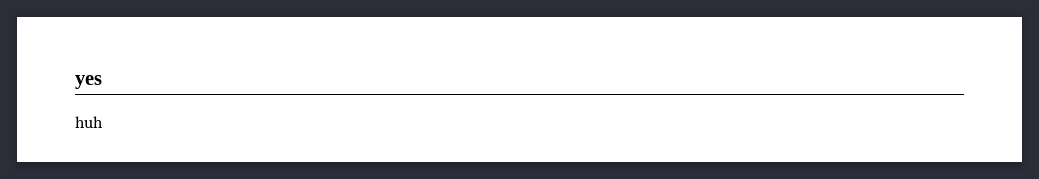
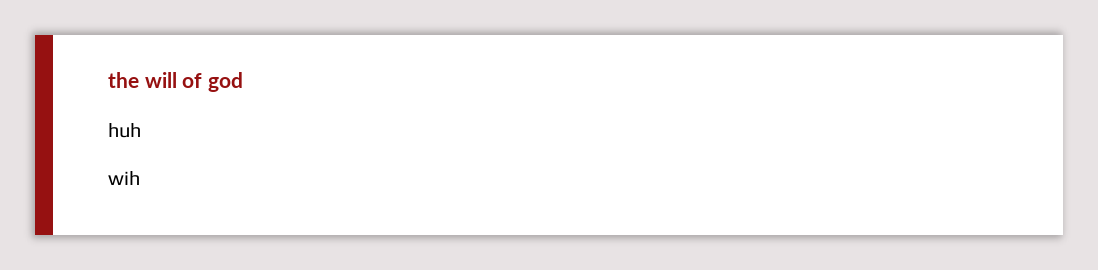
[75,75,102,89] yes -> [108,72,244,92] the will of god
(103, 122) none -> [108,171,140,185] // wih

